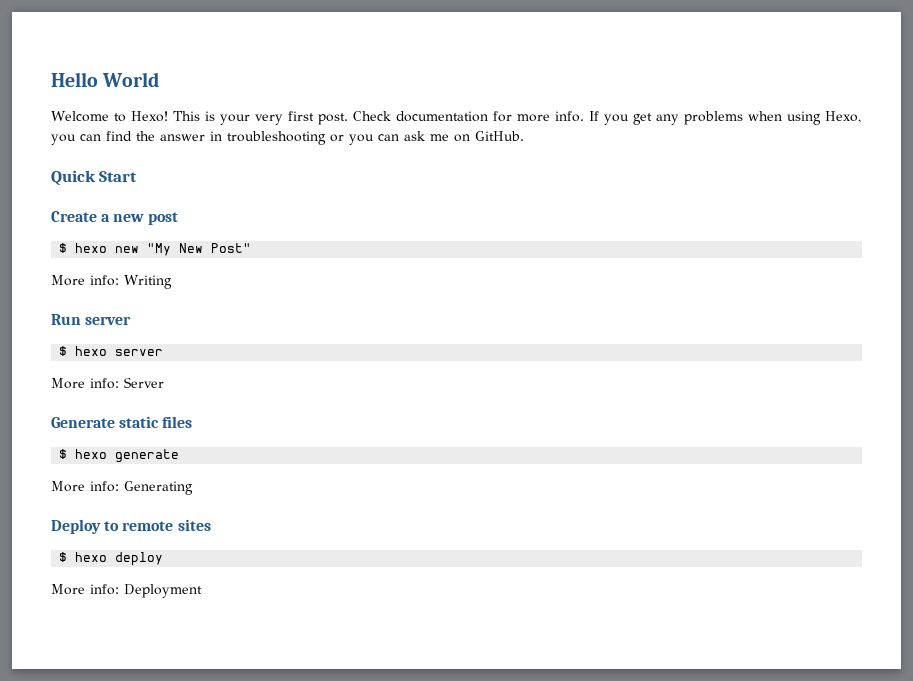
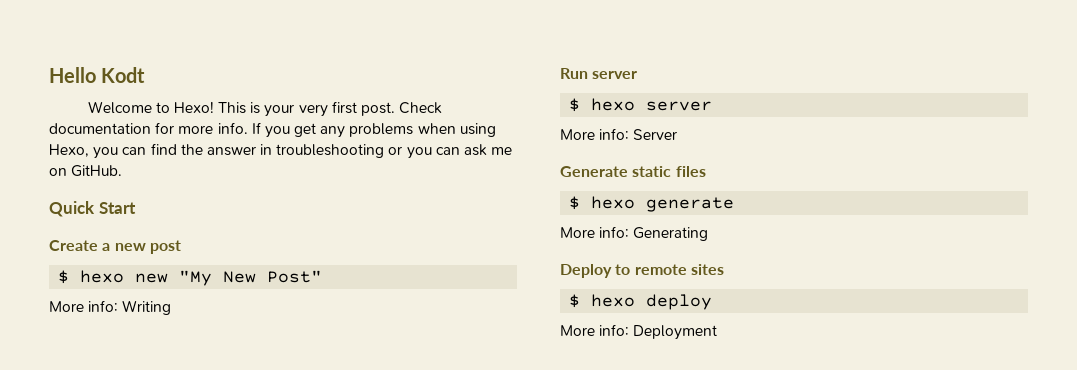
[102,72,160,87] World -> [101,67,146,83] Kodt

